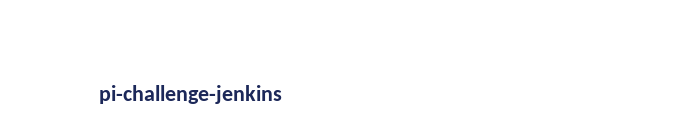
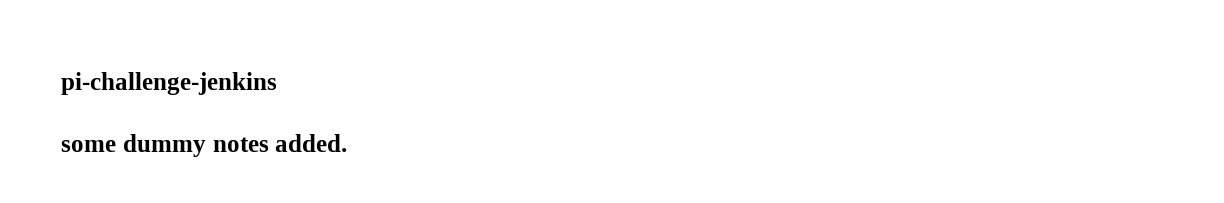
(282, 94) none -> [61,134,348,157] // some dummy notes added.

